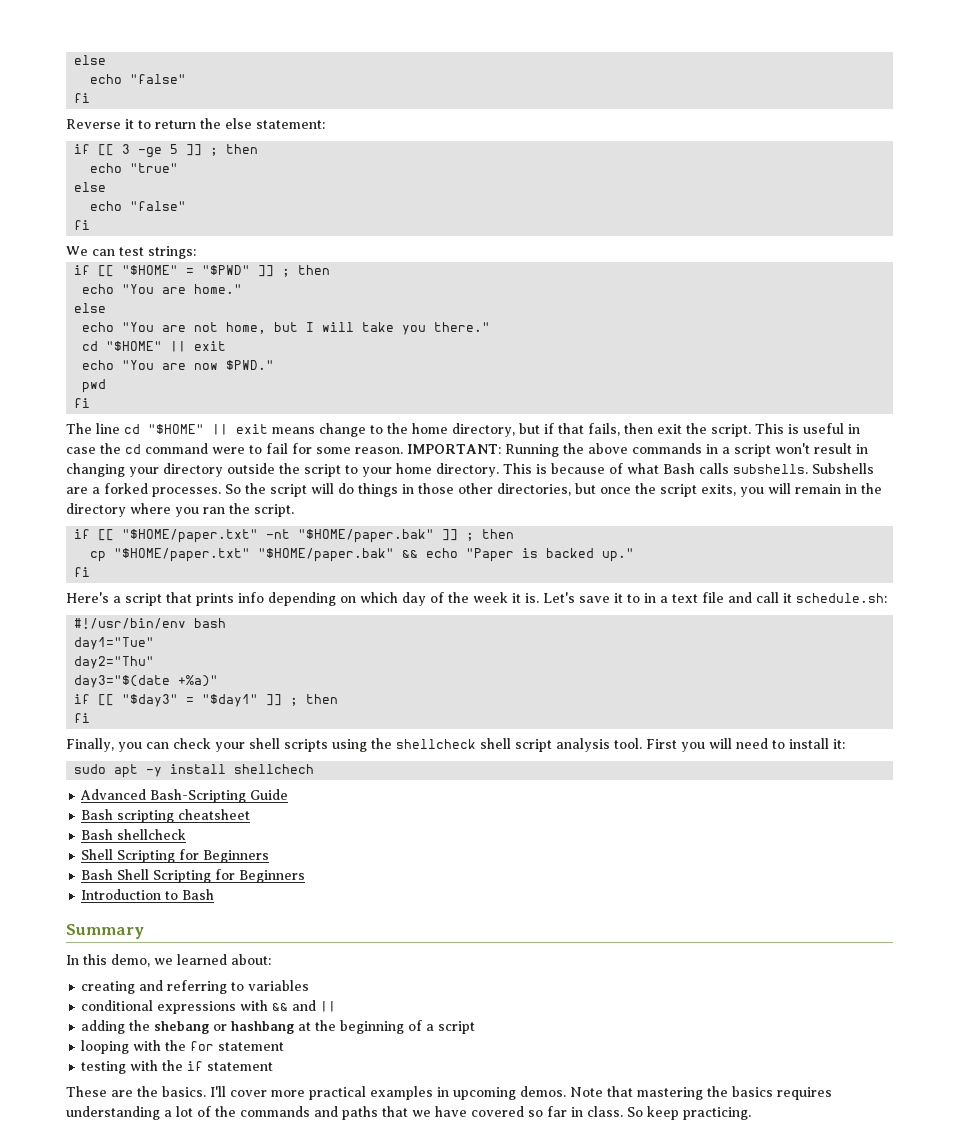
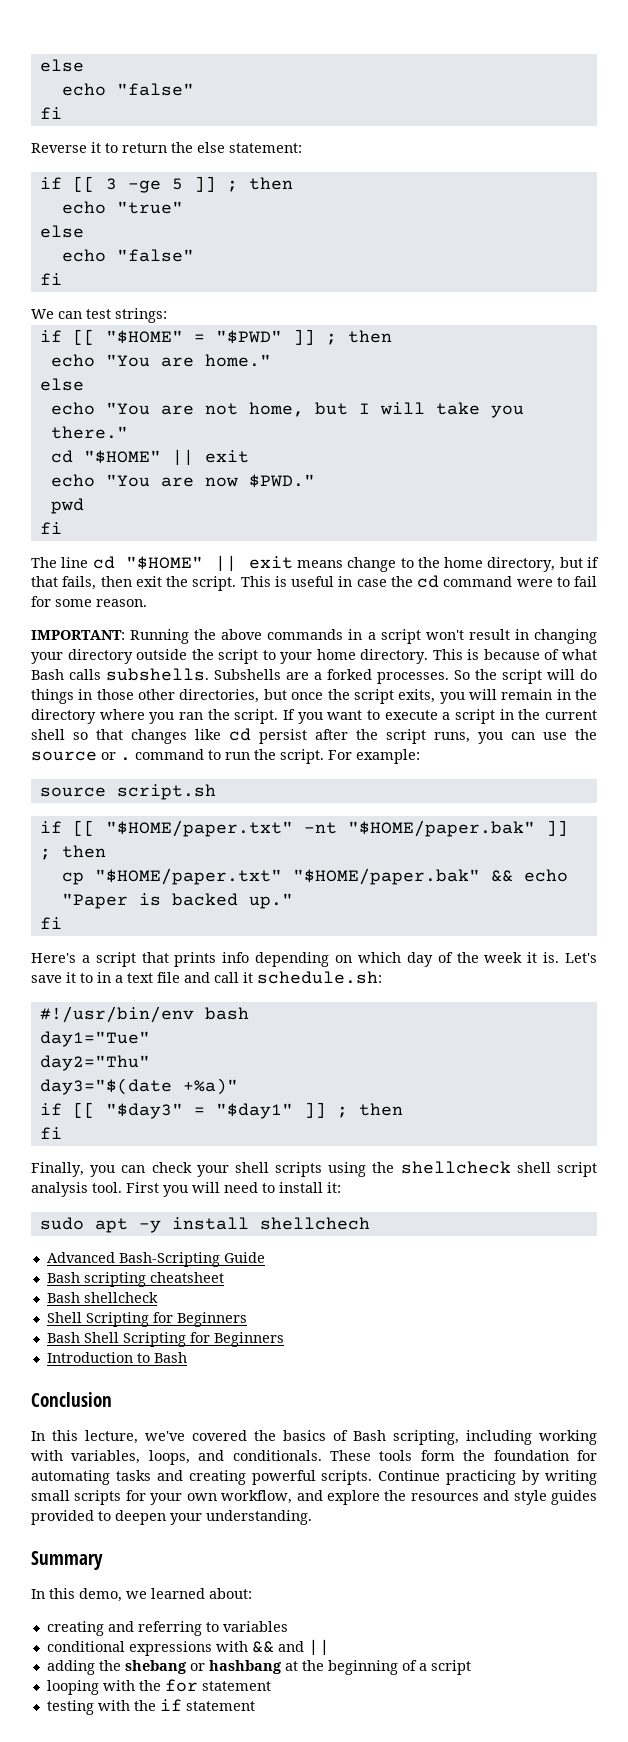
(403, 450) none -> (147, 603) //
(294, 510) none -> [283,709,598,724] [31,728,597,744] [31,749,420,764] [39,784,216,800] If you want to execute a script in the current shell so that changes like cd persist after the script runs, you can use the source or . command to run the script. For example: // source script.sh
(215, 894) none -> [31,1392,112,1407] [31,1430,597,1445] [31,1450,597,1465] [31,1470,598,1485] [31,1490,598,1505] [31,1510,312,1525] // Conclusion // In this lecture, we've covered the basics of Bash scripting, including working with variables, loops, and conditionals. These tools form the foundation for automating tasks and creating powerful scripts. Continue practicing by writing small scripts for your own workflow, and explore the resources and style guides provided to deepen your understanding.
[66,1086,832,1100] [66,1106,751,1120] // These are the basics. I'll cover more practical examples in upcoming demos. Note that mastering the basics requires understanding a lot of the commands and paths that we have covered so far in class. So keep practicing. -> (255, 1706) none

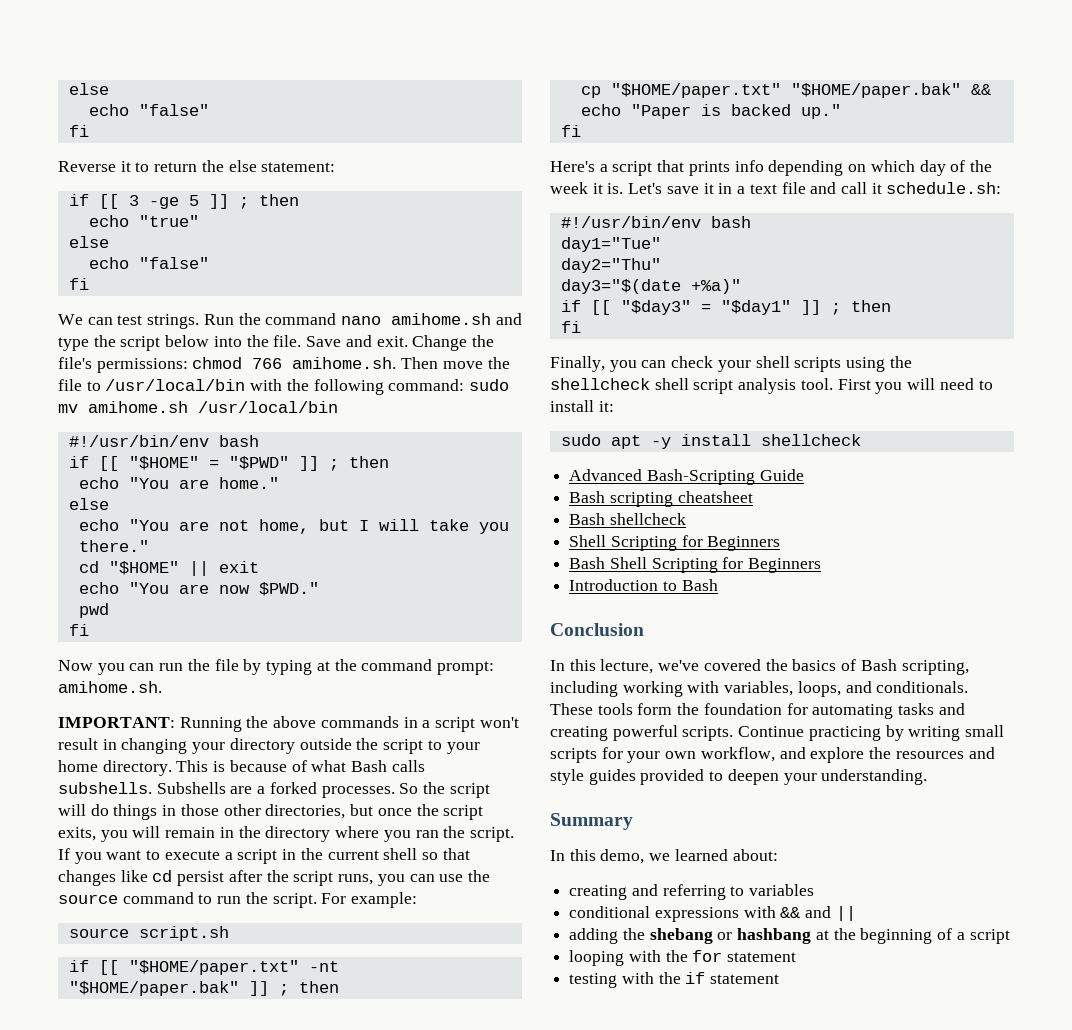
[115,308,167,323] strings: -> [147,313,522,329] [58,335,494,351] [58,357,510,373] [58,379,510,395] [58,401,338,413] [68,435,259,447] strings. Run the command nano amihome.sh and type the script below into the file. Save and exit. Change the file's permissions: chmod 766 amihome.sh. Then move the file to /usr/local/bin with the following command: sudo mv amihome.sh /usr/local/bin // #!/usr/bin/env bash
[31,555,599,572] [31,575,597,591] [31,596,147,607] The line cd "$HOME" || exit means change to the home directory, but if that fails, then exit the script. This is useful in case the cd command were to fail for some reason. -> [58,659,494,675] [58,681,162,693] Now you can run the file by typing at the command prompt: amihome.sh.
[101,752,131,761] or . -> (118, 899) none
[80,973,93,983] to -> (714, 188) none
[259,1217,370,1230] shellchech -> [760,434,861,446] shellcheck

